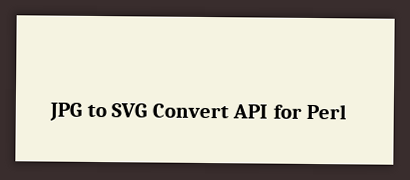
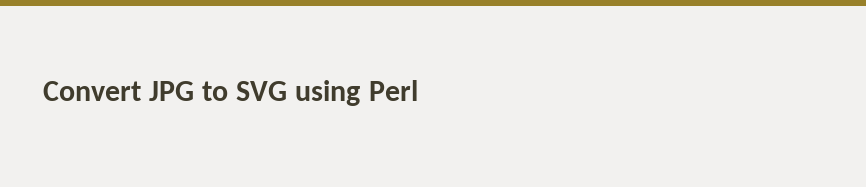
(49, 111) none -> [43,81,141,101] Convert
[151,103,302,119] Convert API for -> [295,80,361,106] using

